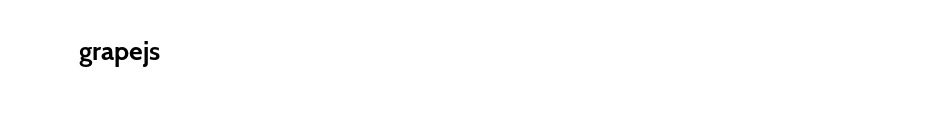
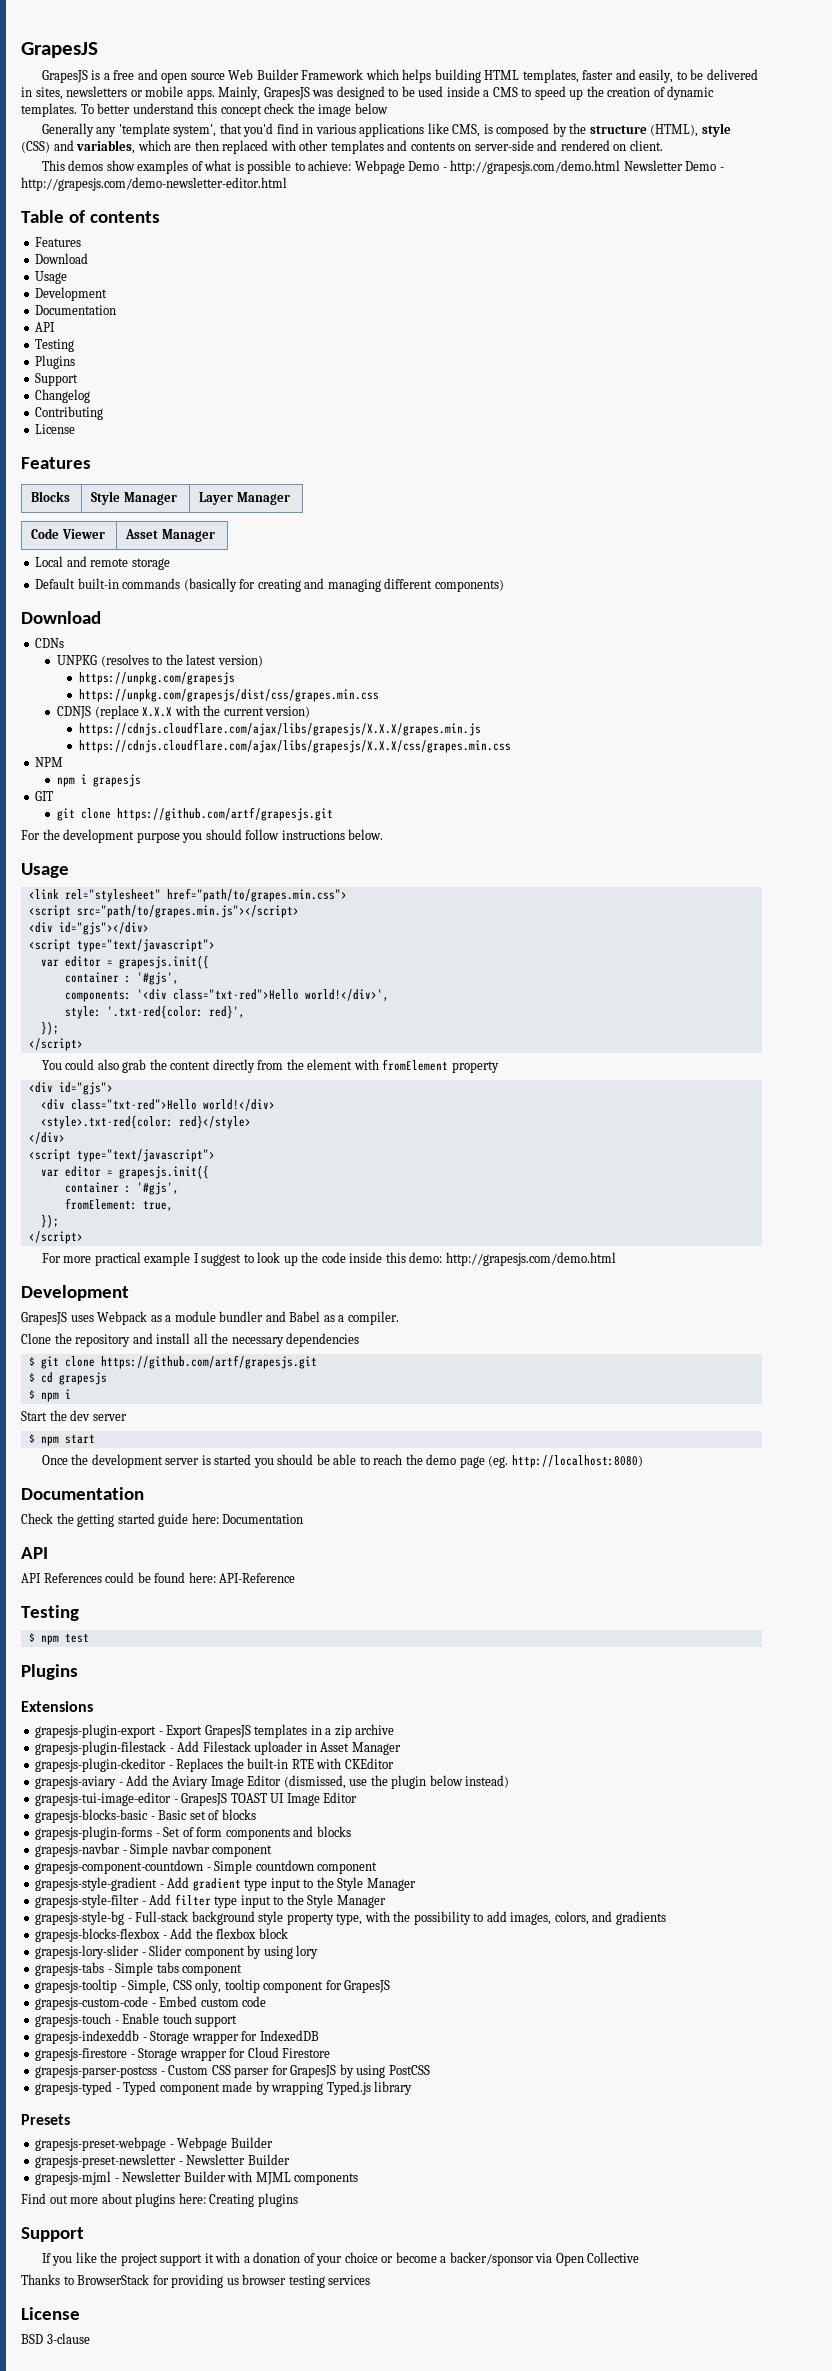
[79,41,160,67] grapejs -> [21,42,98,58] [41,69,758,83] [21,86,715,100] [21,103,388,117] [41,123,731,137] [21,140,663,154] [41,160,724,174] [21,177,287,191] [21,210,160,223] [35,237,82,247] [35,253,89,264] [35,271,68,284] [35,287,108,301] [35,305,117,315] [35,322,56,332] [35,339,75,352] [35,355,76,369] [35,373,79,386] [35,389,91,403] [35,406,104,420] [35,424,76,434] [21,457,91,469] [31,491,71,502] [91,491,177,505] [199,492,290,505] [31,528,105,539] [125,529,215,542] [35,556,170,570] [35,578,504,592] [21,611,101,624] [35,638,65,648] [57,654,263,667] [79,672,236,685] [79,689,380,702] [57,705,311,719] [79,722,482,736] [79,739,512,753] [35,757,64,767] [57,774,142,787] [35,791,54,801] [57,807,334,821] [21,829,384,843] [21,863,69,878] [28,888,347,902] [28,905,299,918] [28,922,149,935] [28,939,215,952] [40,955,209,969] [64,972,179,985] [64,989,389,1002] [64,1005,245,1019] [40,1021,59,1035] [28,1038,83,1051] [41,1059,499,1073] [28,1082,113,1095] [40,1099,275,1111] [40,1115,251,1129] [28,1132,65,1144] [28,1149,215,1162] [40,1165,209,1179] [64,1182,179,1195] [64,1198,173,1211] [40,1214,59,1228] [28,1231,83,1244] [41,1252,616,1266] [21,1285,129,1301] [21,1311,399,1325] [21,1333,360,1347] [28,1355,317,1369] [28,1372,107,1385] [28,1389,71,1402] [21,1410,127,1421] [28,1434,95,1446] [41,1454,643,1468] [21,1487,144,1500] [21,1513,304,1527] [21,1547,48,1559] [21,1572,296,1583] [21,1605,79,1621] [28,1633,89,1645] [21,1664,78,1680] [21,1701,93,1712] [35,1724,395,1738] [35,1741,401,1755] [35,1758,394,1772] [35,1775,510,1789] [35,1792,358,1806] [35,1809,256,1823] [35,1826,351,1840] [35,1843,273,1857] [35,1860,378,1874] [35,1877,416,1891] [35,1894,386,1908] [35,1911,666,1925] [35,1928,288,1942] [35,1945,319,1959] [35,1962,243,1976] [35,1979,391,1993] [35,1996,267,2010] [35,2013,238,2027] [35,2030,319,2044] [35,2047,331,2061] [35,2064,430,2078] [35,2081,413,2095] [21,2114,70,2125] [35,2137,273,2151] [35,2154,290,2168] [35,2171,359,2185] [21,2193,298,2207] [21,2227,84,2242] [41,2252,640,2266] [21,2274,371,2288] [21,2307,80,2320] [21,2333,90,2344] GrapesJS // GrapesJS is a free and open source Web Builder Framework which helps building HTML templates, faster and easily, to be delivered in sites, newsletters or mobile apps. Mainly, GrapesJS was designed to be used inside a CMS to speed up the creation of dynamic templates. To better understand this concept check the image below // Generally any 'template system', that you'd find in various applications like CMS, is composed by the structure (HTML), style (CSS) and variables, which are then replaced with other templates and contents on server-side and rendered on client. // This demos show examples of what is possible to achieve: Webpage Demo - http://grapesjs.com/demo.html Newsletter Demo - http://grapesjs.com/demo-newsletter-editor.html // Table of contents // Features // Download // Usage // Development // Documentation // API // Testing // Plugins // Support // Changelog // Contributing // License // Features // Blocks | Style Manager | Layer Manager // Code Viewer | Asset Manager // Local and remote storage // Default built-in commands (basically for creating and managing different components) // Download // CDNs // UNPKG (resolves to the latest version) // https://unpkg.com/grapesjs // https://unpkg.com/grapesjs/dist/css/grapes.min.css // CDNJS (replace X.X.X with the current version) // https://cdnjs.cloudflare.com/ajax/libs/grapesjs/X.X.X/grapes.min.js // https://cdnjs.cloudflare.com/ajax/libs/grapesjs/X.X.X/css/grapes.min.css // NPM // npm i grapesjs // GIT // git clone https://github.com/artf/grapesjs.git // For the development purpose you should follow instructions below. // Usage // <link rel="stylesheet" href="path/to/grapes.min.css"> // <script src="path/to/grapes.min.js"></script> // <div id="gjs"></div> // <script type="text/javascript"> // var editor = grapesjs.init({ // container : '#gjs', // components: '<div class="txt-red">Hello world!</div>', // style: '.txt-red{color: red}', // }); // </script> // You could also grab the content directly from the element with fromElement property // <div id="gjs"> // <div class="txt-red">Hello world!</div> // <style>.txt-red{color: red}</style> // </div> // <script type="text/javascript"> // var editor = grapesjs.init({ // container : '#gjs', // fromElement: true, // }); // </script> // For more practical example I suggest to look up the code inside this demo: http://grapesjs.com/demo.html // Development // GrapesJS uses Webpack as a module bundler and Babel as a compiler. // Clone the repository and install all the necessary dependencies // $ git clone https://github.com/artf/grapesjs.git // $ cd grapesjs // $ npm i // Start the dev server // $ npm start // Once the development server is started you should be able to reach the demo page (eg. http://localhost:8080) // Documentation // Check the getting started guide here: Documentation // API // API References could be found here: API-Reference // Testing // $ npm test // Plugins // Extensions // grapesjs-plugin-export - Export GrapesJS templates in a zip archive // grapesjs-plugin-filestack - Add Filestack uploader in Asset Manager // grapesjs-plugin-ckeditor - Replaces the built-in RTE with CKEditor // grapesjs-aviary - Add the Aviary Image Editor (dismissed, use the plugin below instead) // grapesjs-tui-image-editor - GrapesJS TOAST UI Image Editor // grapesjs-blocks-basic - Basic set of blocks // grapesjs-plugin-forms - Set of form components and blocks // grapesjs-navbar - Simple navbar component // grapesjs-component-countdown - Simple countdown component // grapesjs-style-gradient - Add gradient type input to the Style Manager // grapesjs-style-filter - Add filter type input to the Style Manager // grapesjs-style-bg - Full-stack background style property type, with the possibility to add images, colors, and gradients // grapesjs-blocks-flexbox - Add the flexbox block // grapesjs-lory-slider - Slider component by using lory // grapesjs-tabs - Simple tabs component // grapesjs-tooltip - Simple, CSS only, tooltip component for GrapesJS // grapesjs-custom-code - Embed custom code // grapesjs-touch - Enable touch support // grapesjs-indexeddb - Storage wrapper for IndexedDB // grapesjs-firestore - Storage wrapper for Cloud Firestore // grapesjs-parser-postcss - Custom CSS parser for GrapesJS by using PostCSS // grapesjs-typed - Typed component made by wrapping Typed.js library // Presets // grapesjs-preset-webpage - Webpage Builder // grapesjs-preset-newsletter - Newsletter Builder // grapesjs-mjml - Newsletter Builder with MJML components // Find out more about plugins here: Creating plugins // Support // If you like the project support it with a donation of your choice or become a backer/sponsor via Open Collective // Thanks to BrowserStack for providing us browser testing services // License // BSD 3-clause

